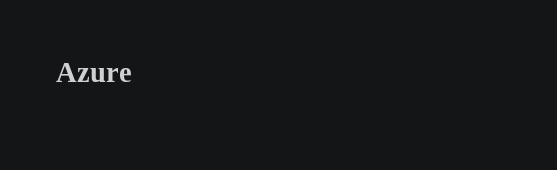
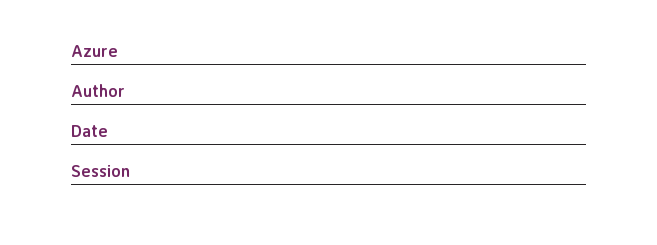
(132, 72) none -> [71,84,125,97] [71,125,108,137] [71,165,130,177] // Author // Date // Session

